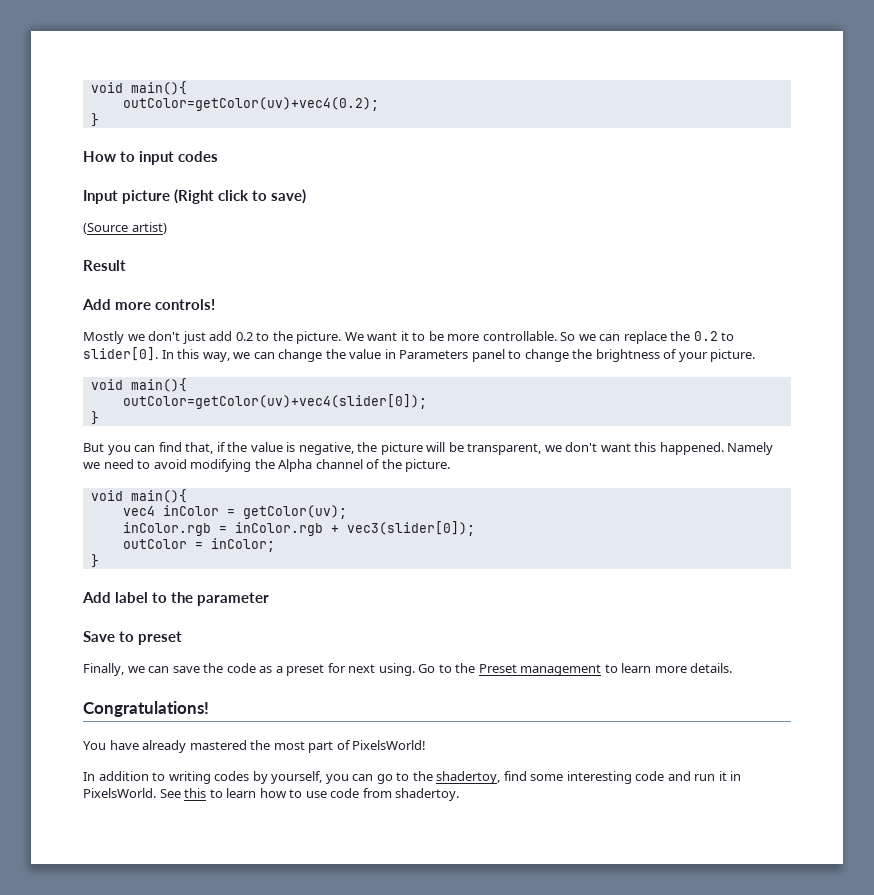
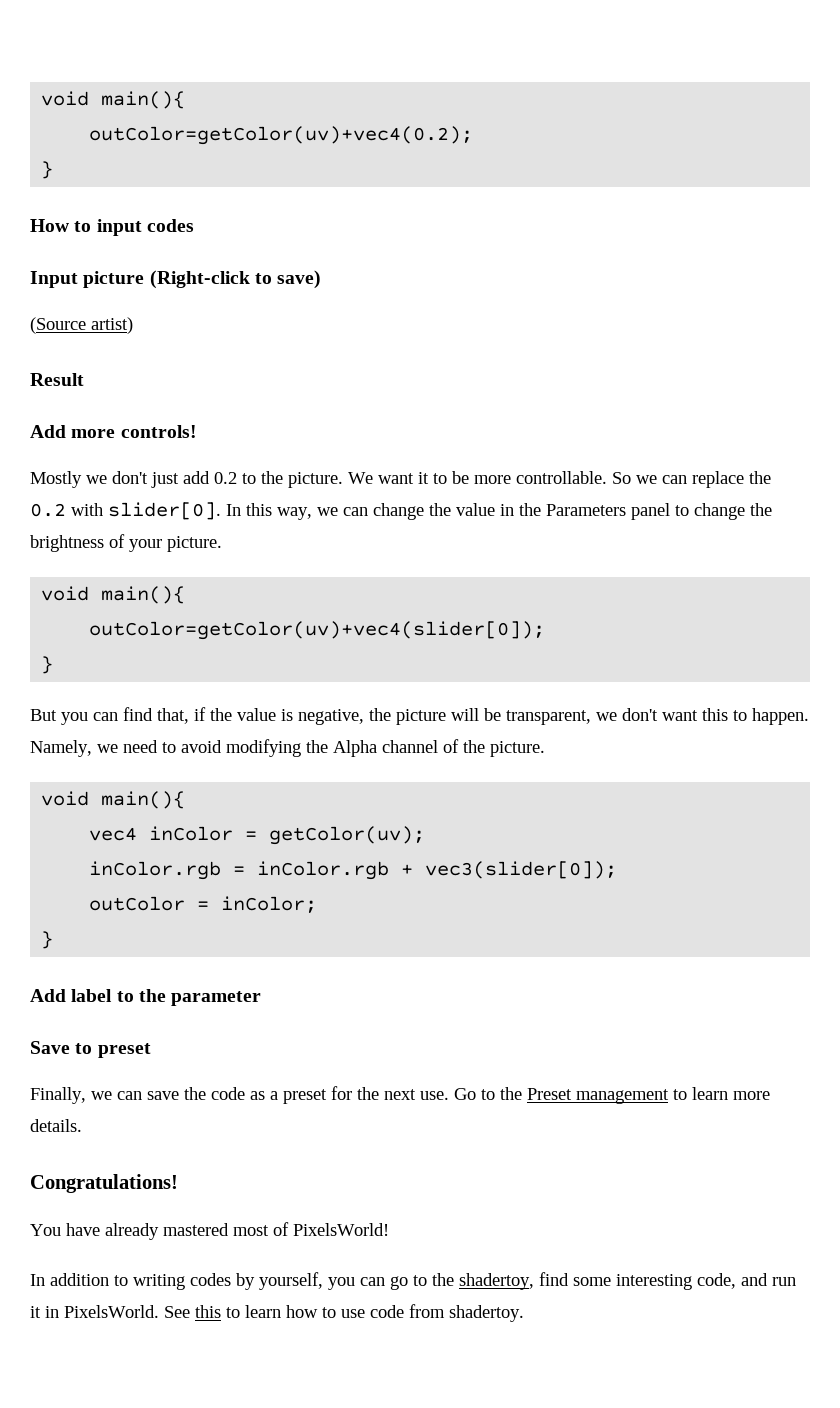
[174,189,249,204] (Right click -> [149,270,250,289] (Right-click
[721,332,735,341] to -> [71,503,103,516] with
(396, 354) none -> [519,503,541,516] the
[659,442,774,455] happened. Namely -> [733,708,809,725] [30,740,92,757] to happen. Namely,
[348,663,415,676] next using. -> [357,1087,449,1100] the next use.
[250,740,334,753] the most part -> [233,1225,269,1236] most
[635,771,665,781] code -> [697,1273,736,1289] code,

